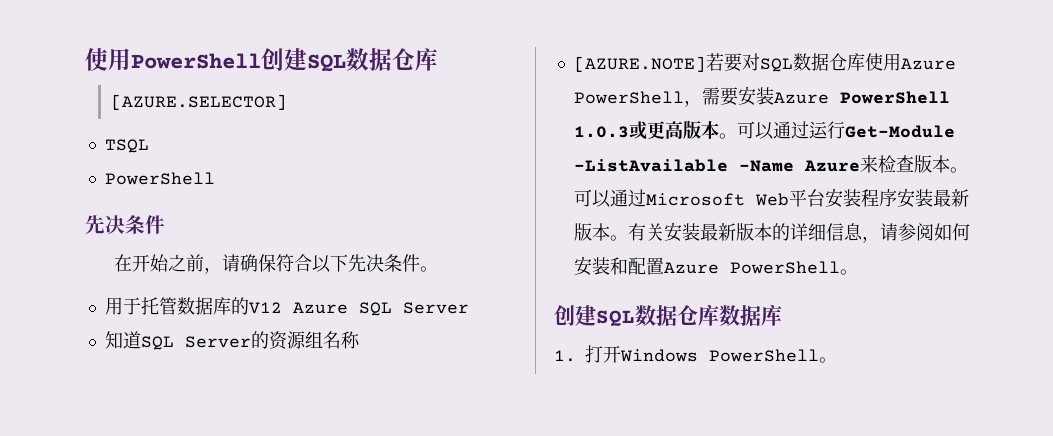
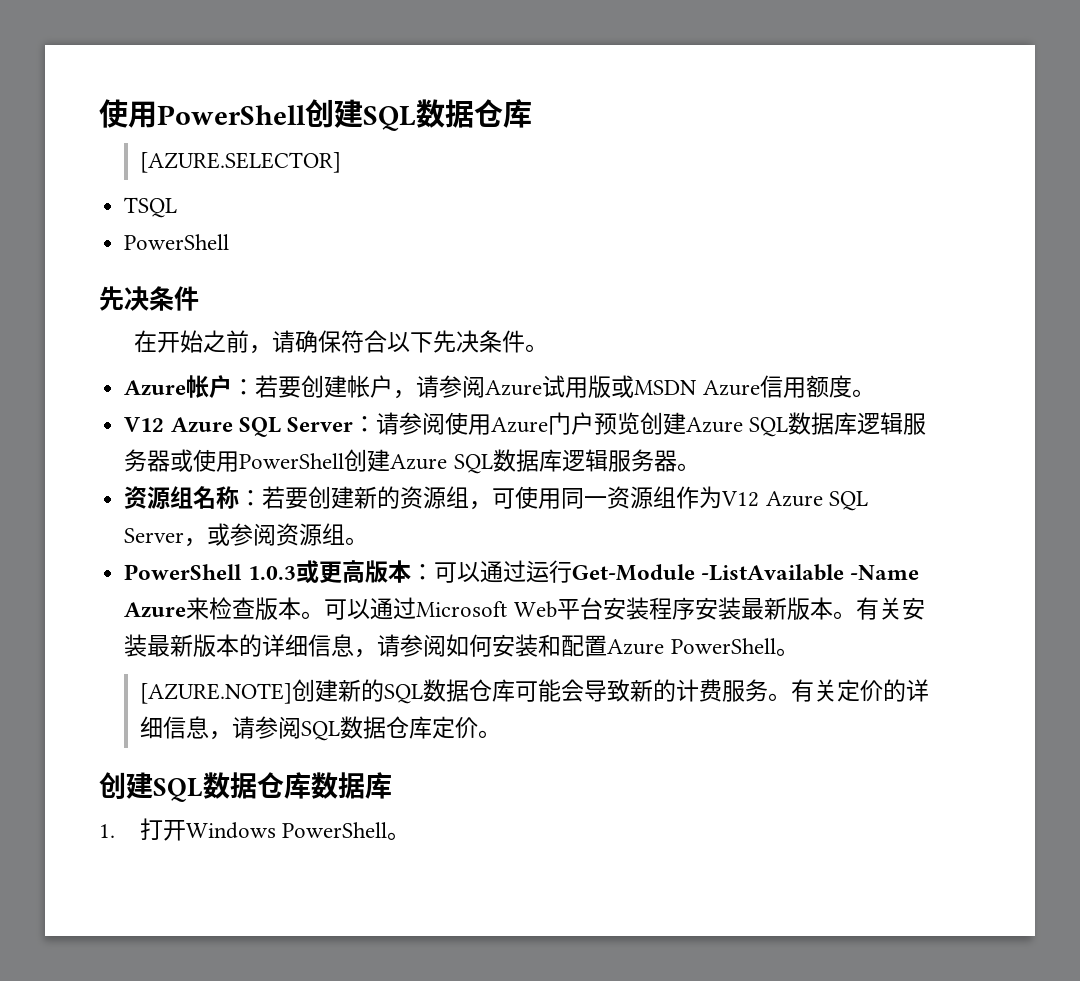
[104,297,469,316] [104,331,360,350] [573,53,956,72] [573,86,829,107] 用于托管数据库的V12 Azure SQL Server // 知道SQL Server的资源组名称 // [AZURE.NOTE]若要对SQL数据仓库使用Azure PowerShell，需要安装Azure -> [124,375,875,399] [124,412,927,437] [124,449,700,474] [124,486,868,511] [124,523,369,547] Azure帐户：若要创建帐户，请参阅Azure试用版或MSDN Azure信用额度。 // V12 Azure SQL Server：请参阅使用Azure门户预览创建Azure SQL数据库逻辑服务器或使用PowerShell创建Azure SQL数据库逻辑服务器。 // 资源组名称：若要创建新的资源组，可使用同一资源组作为V12 Azure SQL Server，或参阅资源组。 //
[718,133,737,139] 。 -> [410,564,434,580] ：
(858, 272) none -> [140,679,930,704] [140,716,502,741] // [AZURE.NOTE]创建新的SQL数据仓库可能会导致新的计费服务。有关定价的详细信息，请参阅SQL数据仓库定价。

